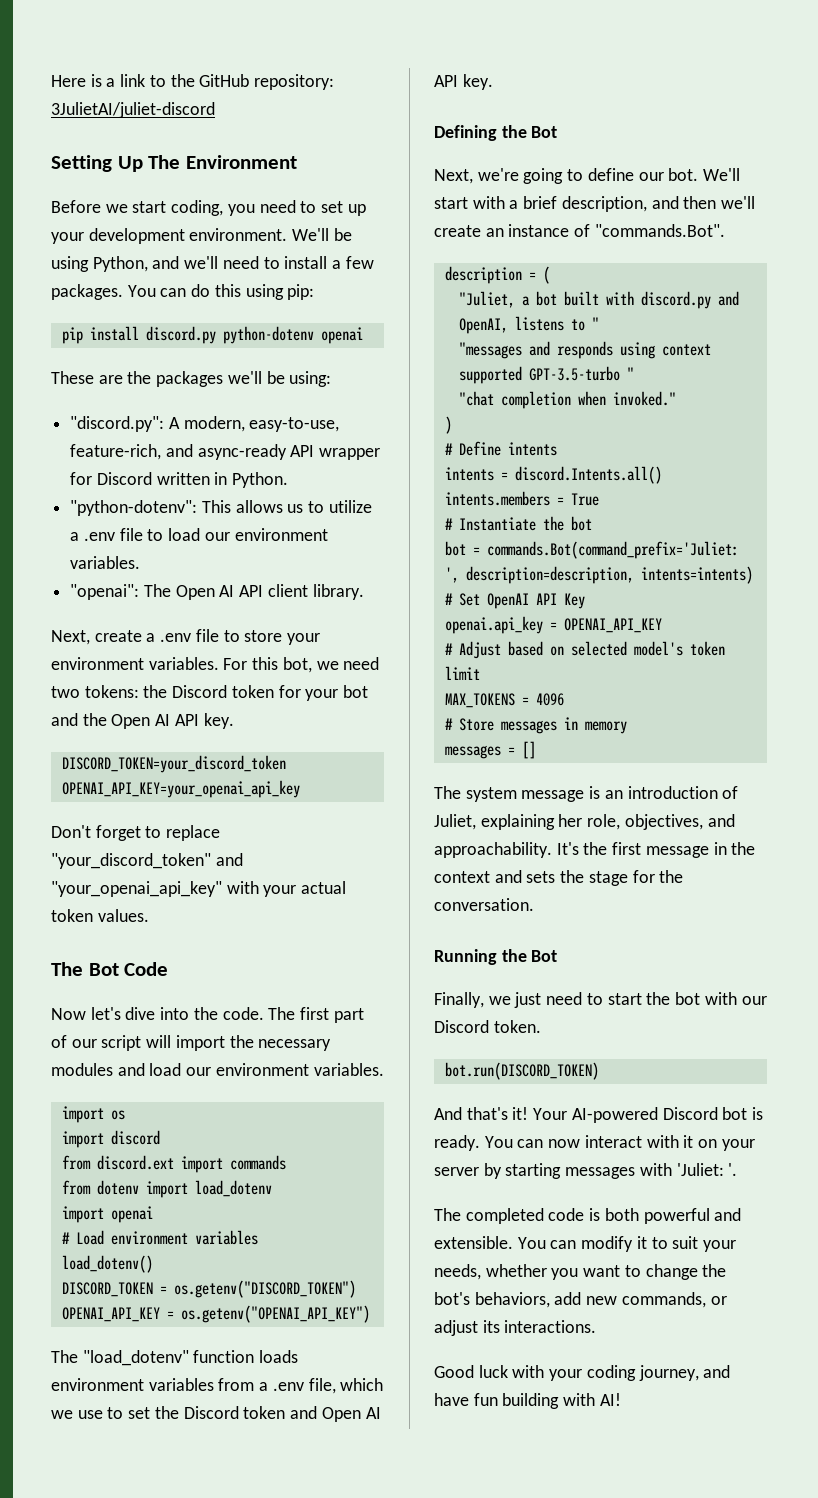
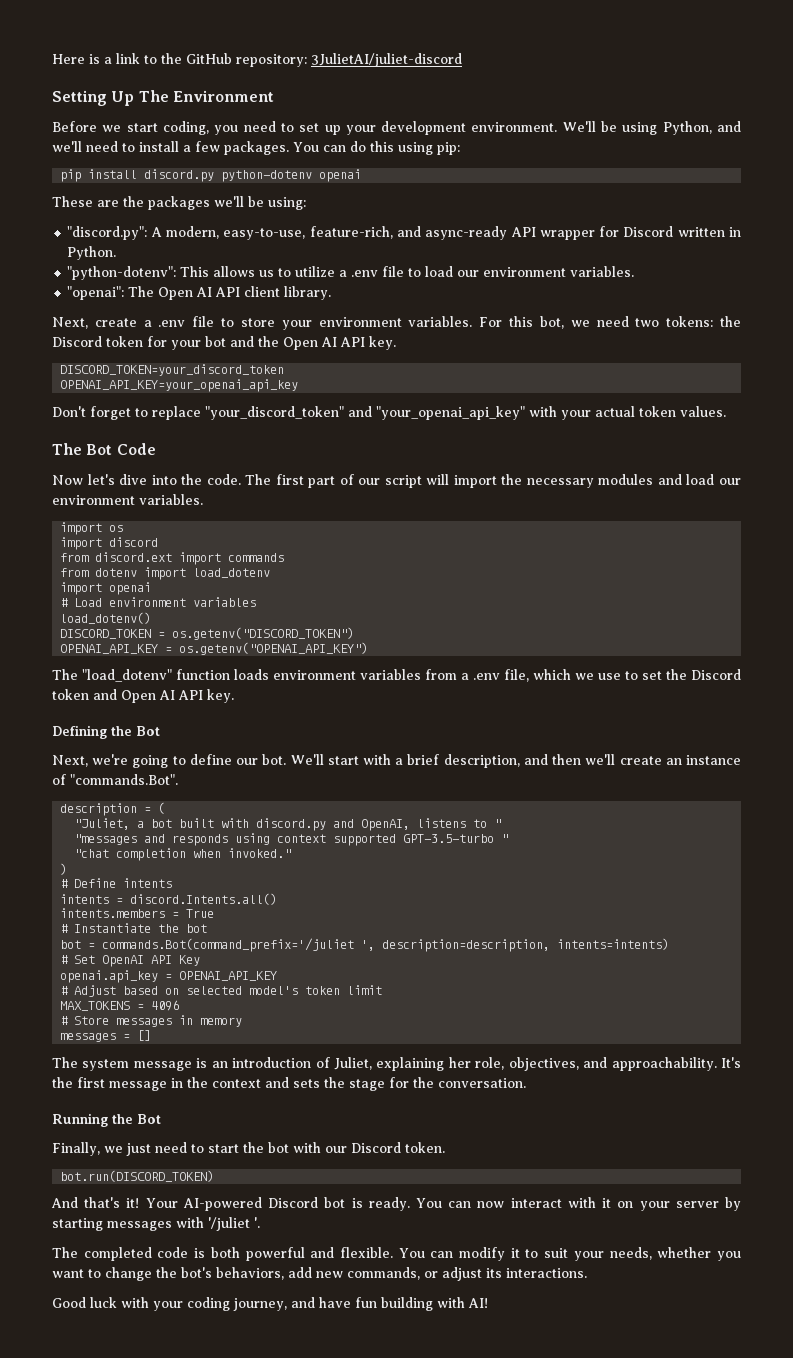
[486,541,739,559] commands.Bot(command_prefix='Juliet: -> [102,938,355,952] commands.Bot(command_prefix='/juliet
[676,1163,724,1176] 'Juliet: -> [208,1217,250,1231] '/juliet
[434,1236,513,1249] extensible. -> [339,1247,393,1258] flexible.

